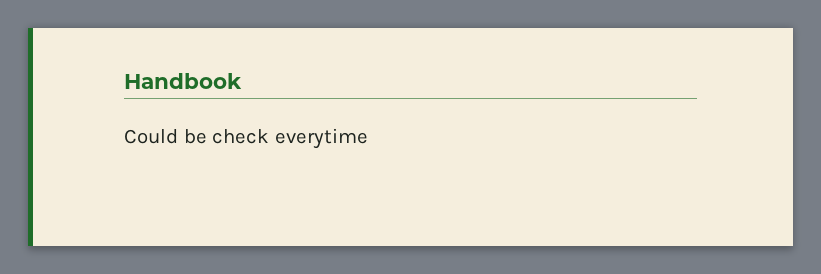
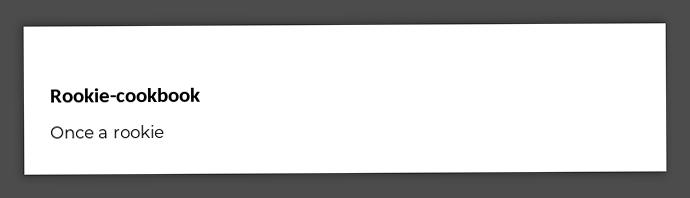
[124,73,242,89] [124,128,368,149] Handbook // Could be check everytime -> [49,87,201,103] [50,124,165,139] Rookie-cookbook // Once a rookie

